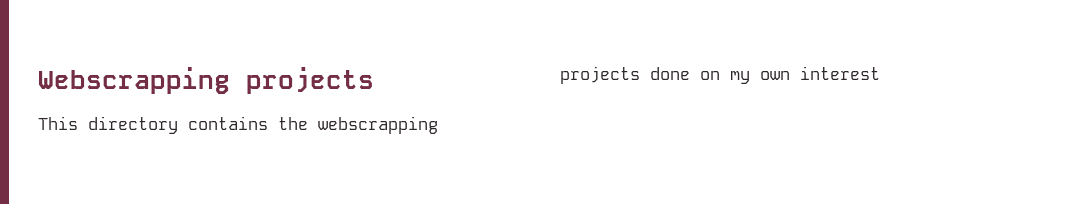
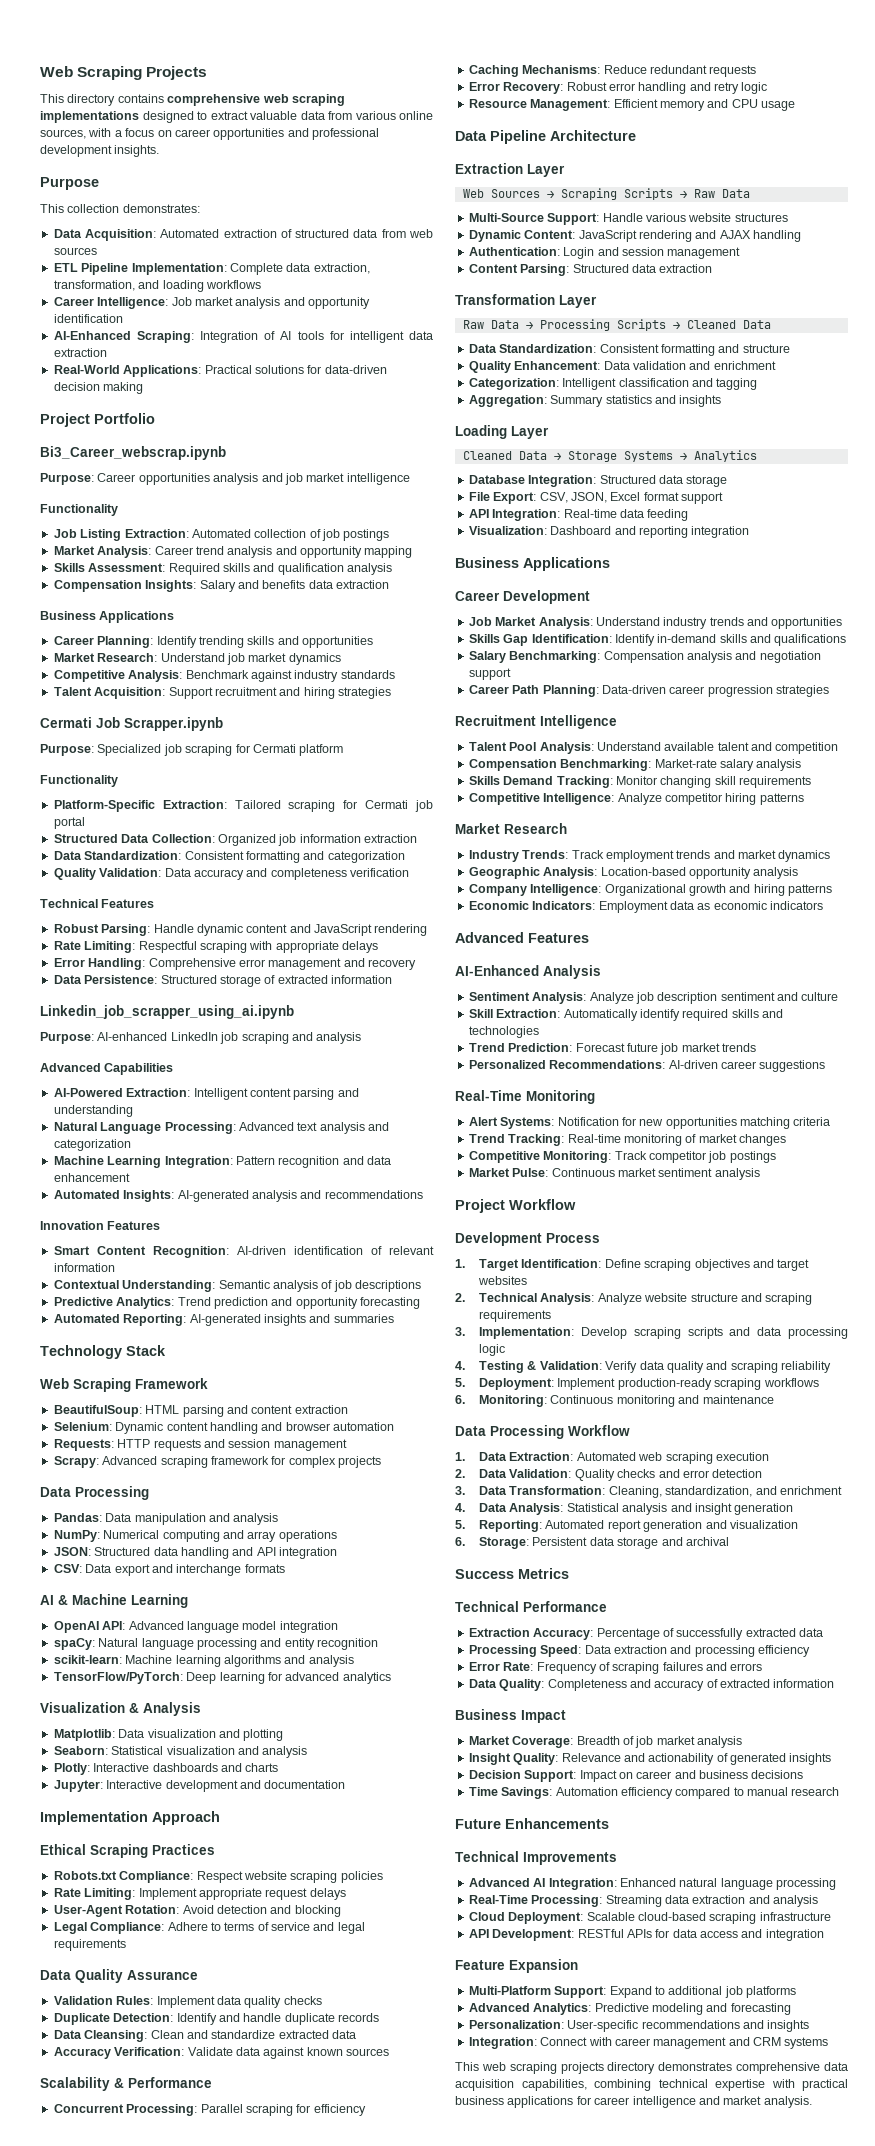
[38,67,374,94] Webscrapping projects -> [40,66,208,80] Web Scraping Projects
[278,116,438,134] [560,66,880,84] the webscrapping projects done on my own interest -> [167,94,345,106] [40,111,433,123] [40,128,379,140] [40,145,160,157] [40,177,99,190] [40,204,200,213] [53,229,433,241] [53,247,97,255] [53,263,370,275] [53,280,261,292] [53,297,370,309] [53,314,123,323] [53,331,433,343] [53,348,107,357] [53,365,387,377] [53,382,144,394] [40,413,155,427] [40,446,226,460] [40,473,410,485] [40,504,118,516] [53,529,390,541] [53,546,413,558] [53,563,392,575] [53,580,389,592] [40,611,175,623] [53,636,373,648] [53,653,341,665] [53,670,395,682] [53,687,391,699] [40,717,223,731] [40,744,344,756] [40,775,118,787] [53,800,433,812] [53,817,85,829] [53,834,417,846] [53,851,405,863] [53,868,409,880] [40,899,155,908] [53,924,428,936] [53,941,378,953] [53,958,416,970] [53,975,392,987] [40,1005,294,1019] [40,1032,362,1044] [40,1063,174,1075] [53,1088,359,1100] [53,1105,133,1117] [53,1122,389,1134] [53,1139,131,1151] [53,1156,391,1168] [53,1173,130,1182] [53,1190,423,1202] [40,1221,161,1230] [53,1246,434,1258] [53,1263,115,1272] [53,1280,421,1292] [53,1297,420,1309] [53,1314,394,1326] [40,1345,166,1359] [40,1378,208,1392] [53,1405,348,1417] [53,1422,394,1434] [53,1439,347,1451] [53,1456,381,1468] [40,1486,149,1500] [53,1513,279,1525] [53,1530,337,1542] [53,1547,337,1559] [53,1564,285,1576] [40,1594,188,1608] [53,1621,338,1633] [53,1638,378,1650] [53,1655,354,1667] [53,1672,391,1684] [40,1702,201,1716] [53,1729,284,1741] [53,1746,308,1758] [53,1763,279,1775] [53,1780,346,1792] [40,1811,220,1825] [40,1844,215,1858] [53,1871,383,1883] [53,1888,346,1900] [53,1905,341,1917] [53,1922,365,1934] [53,1939,126,1951] [40,1969,198,1983] [53,1996,322,2008] [53,2013,379,2025] [53,2030,356,2042] [53,2047,389,2059] [40,2077,212,2091] [53,2104,366,2116] [468,65,757,77] [468,82,768,94] [468,99,795,111] [455,130,636,144] [455,163,565,177] [462,188,750,200] [468,213,788,225] [468,230,801,242] [468,247,741,259] [468,264,713,276] [455,294,597,308] [462,319,771,331] [468,344,790,356] [468,361,776,373] [468,378,758,390] [468,395,722,407] [455,425,549,439] [462,450,757,462] [468,475,728,487] [468,492,723,504] [468,509,689,521] [468,526,750,538] [455,557,610,571] [455,590,590,604] [468,617,843,629] [468,634,847,646] [468,651,821,663] [468,668,511,680] [468,685,829,697] [455,715,617,729] [468,742,839,754] [468,759,802,771] [468,776,811,788] [468,793,804,805] [455,823,567,834] [468,850,831,862] [468,867,799,879] [468,884,832,896] [468,901,823,913] [455,932,589,943] [455,965,601,979] [468,992,839,1004] [468,1009,783,1021] [468,1026,539,1038] [468,1043,756,1055] [468,1060,826,1072] [455,1090,595,1104] [468,1117,831,1129] [468,1134,786,1146] [468,1151,776,1163] [468,1168,760,1180] [455,1199,576,1213] [455,1232,600,1246] [455,1259,810,1271] [478,1276,528,1285] [455,1293,813,1305] [479,1310,552,1322] [455,1327,848,1339] [479,1344,506,1356] [455,1361,832,1373] [455,1378,819,1390] [455,1395,774,1407] [455,1425,630,1439] [455,1452,769,1464] [455,1469,763,1481] [455,1486,842,1498] [455,1503,794,1515] [455,1520,798,1532] [455,1537,729,1549] [455,1568,569,1579] [455,1601,607,1612] [468,1628,823,1640] [468,1645,810,1657] [468,1662,763,1674] [468,1679,835,1691] [455,1709,566,1723] [468,1736,742,1748] [468,1753,832,1765] [468,1770,804,1782] [468,1787,840,1799] [455,1818,609,1829] [455,1851,617,1865] [468,1878,836,1890] [468,1895,818,1907] [468,1912,831,1924] [468,1929,824,1941] [455,1959,578,1973] [468,1986,796,1998] [468,2003,791,2015] [468,2020,810,2032] [468,2037,829,2049] [455,2062,848,2074] [455,2079,848,2091] [455,2096,812,2108] comprehensive web scraping implementations designed to extract valuable data from various online sources, with a focus on career opportunities and professional development insights. // Purpose // This collection demonstrates: // Data Acquisition: Automated extraction of structured data from web sources // ETL Pipeline Implementation: Complete data extraction, transformation, and loading workflows // Career Intelligence: Job market analysis and opportunity identification // AI-Enhanced Scraping: Integration of AI tools for intelligent data extraction // Real-World Applications: Practical solutions for data-driven decision making // Project Portfolio // Bi3_Career_webscrap.ipynb // Purpose: Career opportunities analysis and job market intelligence // Functionality // Job Listing Extraction: Automated collection of job postings // Market Analysis: Career trend analysis and opportunity mapping // Skills Assessment: Required skills and qualification analysis // Compensation Insights: Salary and benefits data extraction // Business Applications // Career Planning: Identify trending skills and opportunities // Market Research: Understand job market dynamics // Competitive Analysis: Benchmark against industry standards // Talent Acquisition: Support recruitment and hiring strategies // Cermati Job Scrapper.ipynb // Purpose: Specialized job scraping for Cermati platform // Functionality // Platform-Specific Extraction: Tailored scraping for Cermati job portal // Structured Data Collection: Organized job information extraction // Data Standardization: Consistent formatting and categorization // Quality Validation: Data accuracy and completeness verification // Technical Features // Robust Parsing: Handle dynamic content and JavaScript rendering // Rate Limiting: Respectful scraping with appropriate delays // Error Handling: Comprehensive error management and recovery // Data Persistence: Structured storage of extracted information // Linkedin_job_scrapper_using_ai.ipynb // Purpose: AI-enhanced LinkedIn job scraping and analysis // Advanced Capabilities // AI-Powered Extraction: Intelligent content parsing and understanding // Natural Language Processing: Advanced text analysis and categorization // Machine Learning Integration: Pattern recognition and data enhancement // Automated Insights: AI-generated analysis and recommendations // Innovation Features // Smart Content Recognition: AI-driven identification of relevant information // Contextual Understanding: Semantic analysis of job descriptions // Predictive Analytics: Trend prediction and opportunity forecasting // Automated Reporting: AI-generated insights and summaries // Technology Stack // Web Scraping Framework // BeautifulSoup: HTML parsing and content extraction // Selenium: Dynamic content handling and browser automation // Requests: HTTP requests and session management // Scrapy: Advanced scraping framework for complex projects // Data Processing // Pandas: Data manipulation and analysis // NumPy: Numerical computing and array operations // JSON: Structured data handling and API integration // CSV: Data export and interchange formats // AI & Machine Learning // OpenAI API: Advanced language model integration // spaCy: Natural language processing and entity recognition // scikit-learn: Machine learning algorithms and analysis // TensorFlow/PyTorch: Deep learning for advanced analytics // Visualization & Analysis // Matplotlib: Data visualization and plotting // Seaborn: Statistical visualization and analysis // Plotly: Interactive dashboards and charts // Jupyter: Interactive development and documentation // Implementation Approach // Ethical Scraping Practices // Robots.txt Compliance: Respect website scraping policies // Rate Limiting: Implement appropriate request delays // User-Agent Rotation: Avoid detection and blocking // Legal Compliance: Adhere to terms of service and legal requirements // Data Quality Assurance // Validation Rules: Implement data quality checks // Duplicate Detection: Identify and handle duplicate records // Data Cleansing: Clean and standardize extracted data // Accuracy Verification: Validate data against known sources // Scalability & Performance // Concurrent Processing: Parallel scraping for efficiency // Caching Mechanisms: Reduce redundant requests // Error Recovery: Robust error handling and retry logic // Resource Management: Efficient memory and CPU usage // Data Pipeline Architecture // Extraction Layer // Web Sources → Scraping Scripts → Raw Data // Multi-Source Support: Handle various website structures // Dynamic Content: JavaScript rendering and AJAX handling // Authentication: Login and session management // Content Parsing: Structured data extraction // Transformation Layer // Raw Data → Processing Scripts → Cleaned Data // Data Standardization: Consistent formatting and structure // Quality Enhancement: Data validation and enrichment // Categorization: Intelligent classification and tagging // Aggregation: Summary statistics and insights // Loading Layer // Cleaned Data → Storage Systems → Analytics // Database Integration: Structured data storage // File Export: CSV, JSON, Excel format support // API Integration: Real-time data feeding // Visualization: Dashboard and reporting integration // Business Applications // Career Development // Job Market Analysis: Understand industry trends and opportunities // Skills Gap Identification: Identify in-demand skills and qualifications // Salary Benchmarking: Compensation analysis and negotiation support // Career Path Planning: Data-driven career progression strategies // Recruitment Intelligence // Talent Pool Analysis: Understand available talent and competition // Compensation Benchmarking: Market-rate salary analysis // Skills Demand Tracking: Monitor changing skill requirements // Competitive Intelligence: Analyze competitor hiring patterns // Market Research // Industry Trends: Track employment trends and market dynamics // Geographic Analysis: Location-based opportunity analysis // Company Intelligence: Organizational growth and hiring patterns // Economic Indicators: Employment data as economic indicators // Advanced Features // AI-Enhanced Analysis // Sentiment Analysis: Analyze job description sentiment and culture // Skill Extraction: Automatically identify required skills and technologies // Trend Prediction: Forecast future job market trends // Personalized Recommendations: AI-driven career suggestions // Real-Time Monitoring // Alert Systems: Notification for new opportunities matching criteria // Trend Tracking: Real-time monitoring of market changes // Competitive Monitoring: Track competitor job postings // Market Pulse: Continuous market sentiment analysis // Project Workflow // Development Process // 1. Target Identification: Define scraping objectives and target websites // 2. Technical Analysis: Analyze website structure and scraping requirements // 3. Implementation: Develop scraping scripts and data processing logic // 4. Testing & Validation: Verify data quality and scraping reliability // 5. Deployment: Implement production-ready scraping workflows // 6. Monitoring: Continuous monitoring and maintenance // Data Processing Workflow // 1. Data Extraction: Automated web scraping execution // 2. Data Validation: Quality checks and error detection // 3. Data Transformation: Cleaning, standardization, and enrichment // 4. Data Analysis: Statistical analysis and insight generation // 5. Reporting: Automated report generation and visualization // 6. Storage: Persistent data storage and archival // Success Metrics // Technical Performance // Extraction Accuracy: Percentage of successfully extracted data // Processing Speed: Data extraction and processing efficiency // Error Rate: Frequency of scraping failures and errors // Data Quality: Completeness and accuracy of extracted information // Business Impact // Market Coverage: Breadth of job market analysis // Insight Quality: Relevance and actionability of generated insights // Decision Support: Impact on career and business decisions // Time Savings: Automation efficiency compared to manual research // Future Enhancements // Technical Improvements // Advanced AI Integration: Enhanced natural language processing // Real-Time Processing: Streaming data extraction and analysis // Cloud Deployment: Scalable cloud-based scraping infrastructure // API Development: RESTful APIs for data access and integration // Feature Expansion // Multi-Platform Support: Expand to additional job platforms // Advanced Analytics: Predictive modeling and forecasting // Personalization: User-specific recommendations and insights // Integration: Connect with career management and CRM systems // This web scraping projects directory demonstrates comprehensive data acquisition capabilities, combining technical expertise with practical business applications for career intelligence and market analysis.

